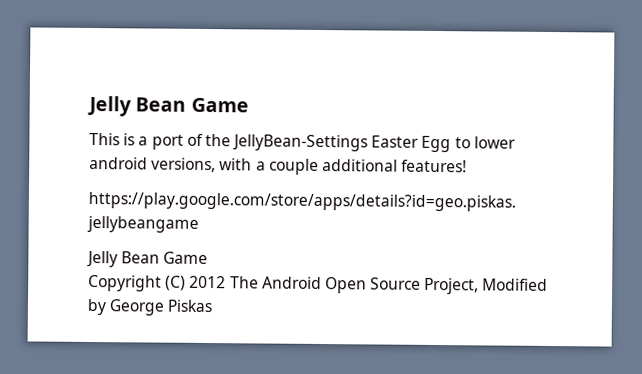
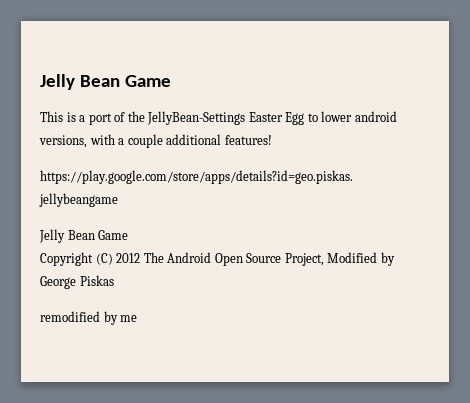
(214, 306) none -> [40,311,138,325] // remodified by me

